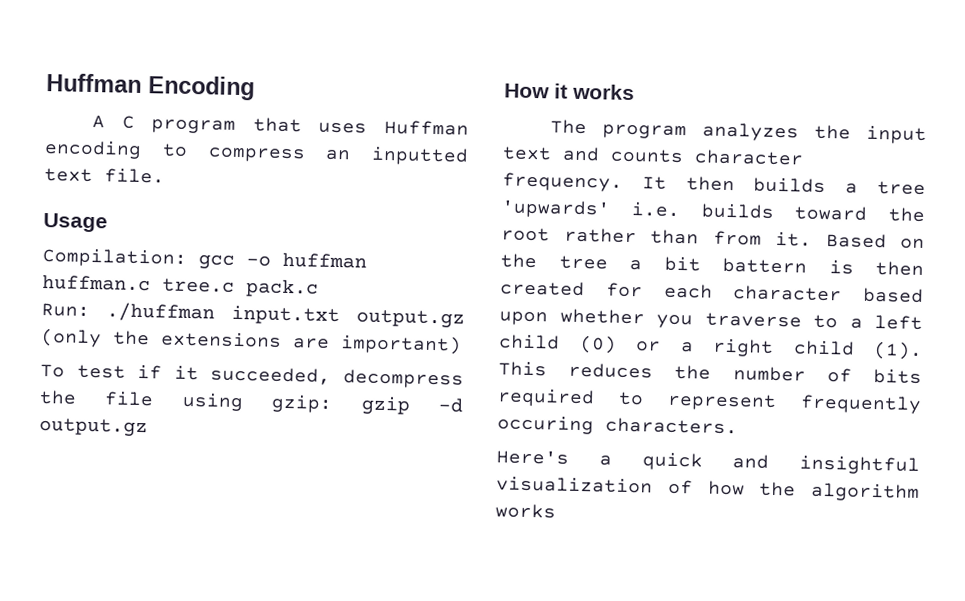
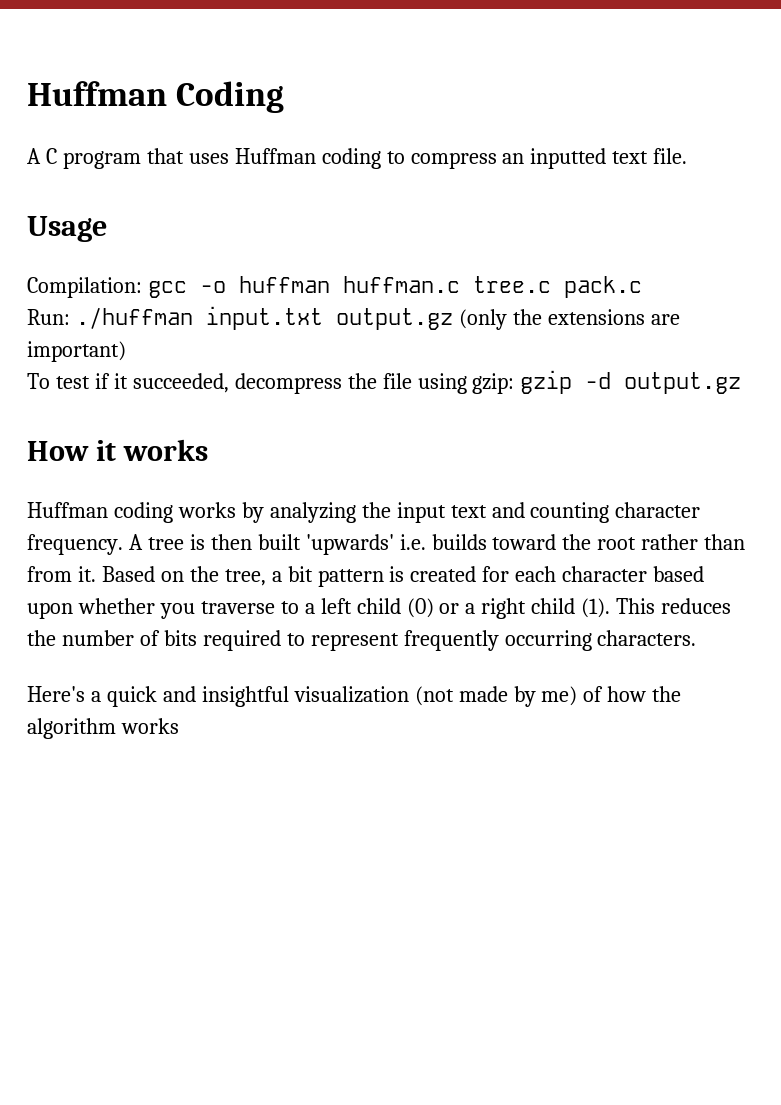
[46,73,255,101] Huffman Encoding -> [27,81,285,113] Huffman Coding
[44,140,142,159] encoding -> [321,148,381,169] coding
[549,119,799,142] The program analyzes -> [27,502,356,523] Huffman coding works by analyzing
[610,148,684,164] counts -> [530,502,610,523] counting
[641,176,926,196] It then builds a tree -> [128,534,301,550] A tree is then built
[558,255,608,270] tree -> [224,569,266,586] tree,
[722,257,924,277] battern is then -> [317,566,405,587] pattern is
[497,415,594,435] occuring -> [504,630,592,651] occurring
(653, 485) none -> [414,686,578,707] (not made by me)

